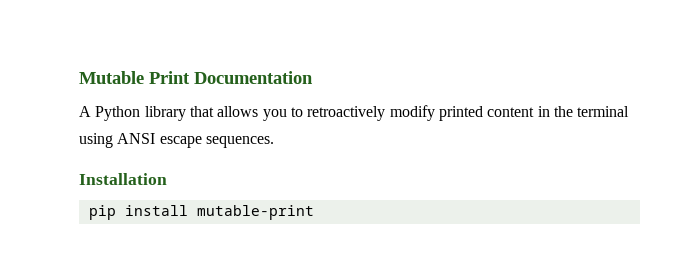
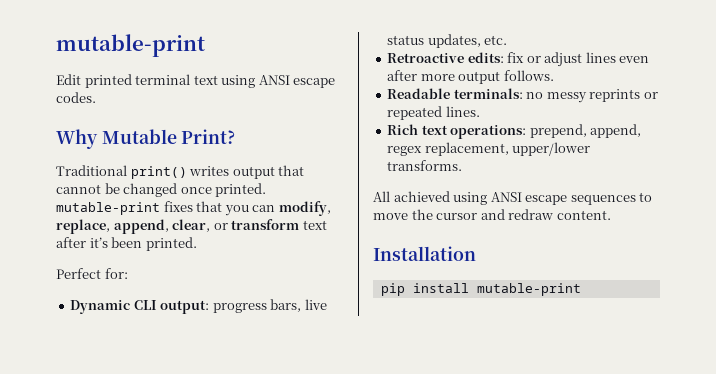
[79,71,313,84] [79,105,630,121] [79,133,274,148] Mutable Print Documentation // A Python library that allows you to retroactively modify printed content in the terminal using ANSI escape sequences. -> [56,34,205,57] [56,74,336,88] [56,92,96,103] [56,129,236,149] [56,165,305,179] [56,183,267,197] [56,201,331,216] [56,219,327,234] [56,237,197,251] [56,268,128,279] [70,299,327,314] [387,34,508,48] [387,52,650,67] [387,70,554,84] [387,88,658,103] [387,106,480,120] [387,124,642,139] [387,142,591,156] [387,160,463,171] [373,191,653,205] [373,209,611,220] mutable-print // Edit printed terminal text using ANSI escape codes. // Why Mutable Print? // Traditional print() writes output that cannot be changed once printed. mutable-print fixes that you can modify, replace, append, clear, or transform text after it’s been printed. // Perfect for: // Dynamic CLI output: progress bars, live status updates, etc. // Retroactive edits: fix or adjust lines even after more output follows. // Readable terminals: no messy reprints or repeated lines. // Rich text operations: prepend, append, regex replacement, upper/lower transforms. // All achieved using ANSI escape sequences to move the cursor and redraw content.

